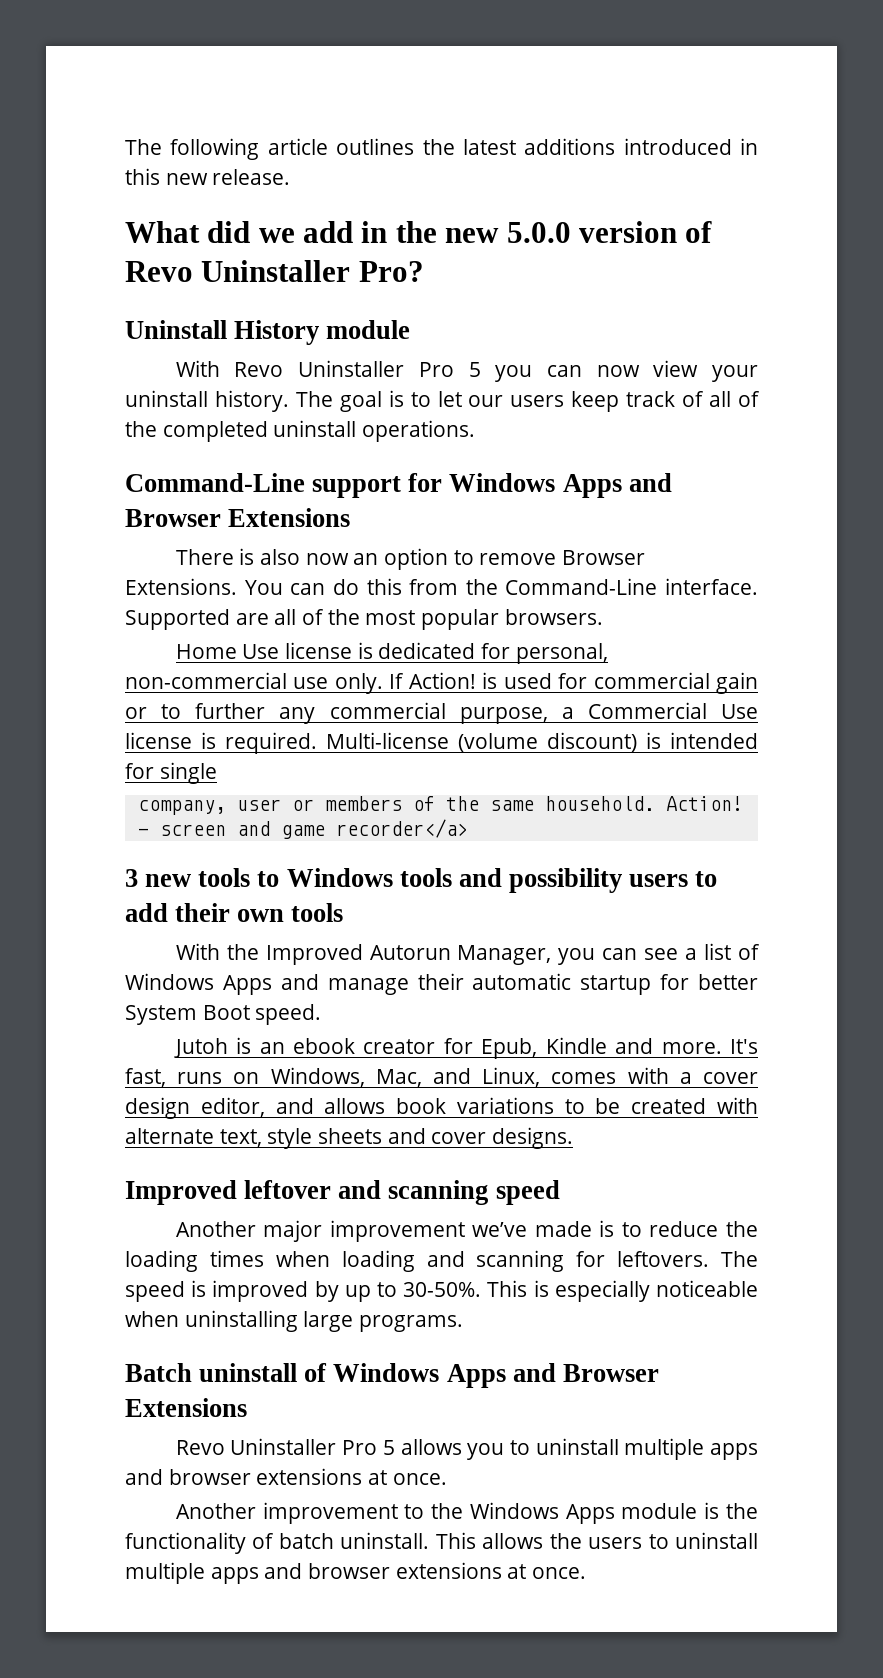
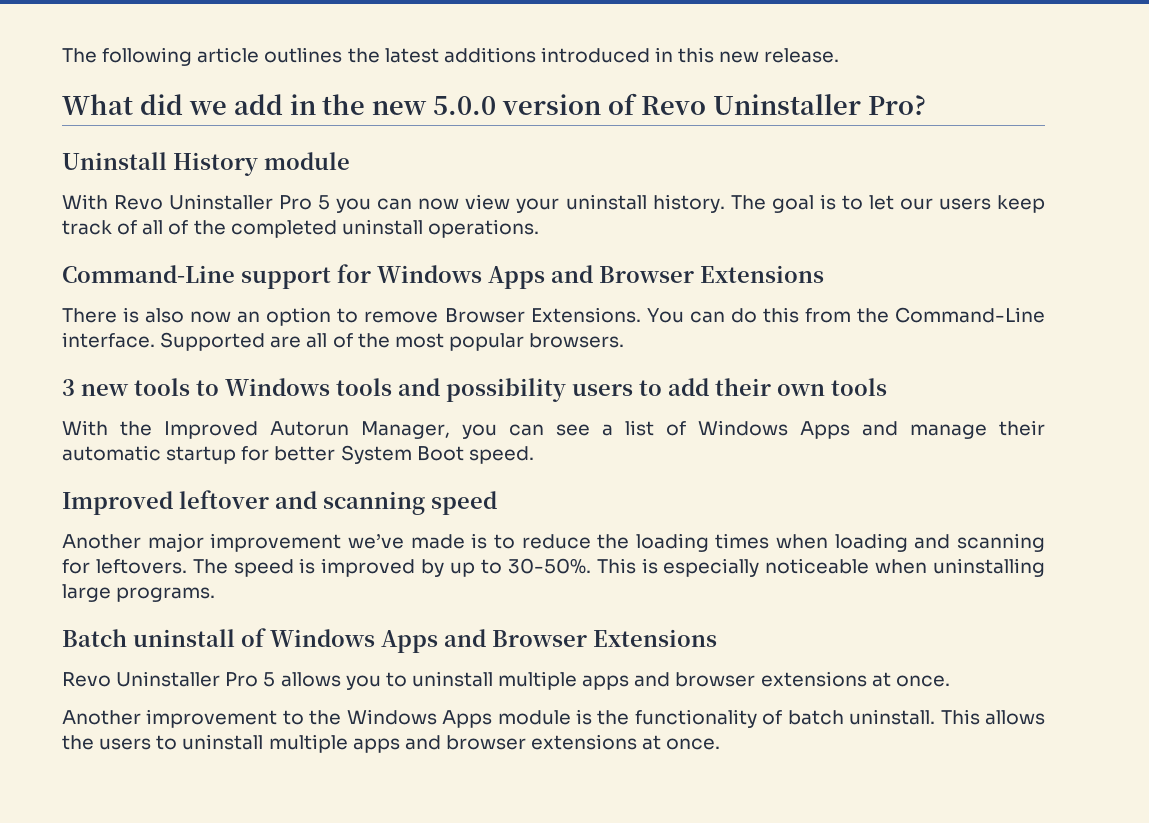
[175,642,608,664] [125,672,758,694] [125,702,758,724] [125,732,758,754] [125,762,217,784] [137,796,743,815] [137,819,468,839] // Home Use license is dedicated for personal, non-commercial use only. If Action! is used for commercial gain or to further any commercial purpose, a Commercial Use license is required. Multi-license (volume discount) is intended for single // company, user or members of the same household. Action! - screen and game recorder</a> -> (625, 340) none
[173,1037,759,1059] [125,1067,758,1087] [125,1097,758,1119] [125,1127,574,1149] // Jutoh is an ebook creator for Epub, Kindle and more. It's fast, runs on Windows, Mac, and Linux, comes with a cover design editor, and allows book variations to be created with alternate text, style sheets and cover designs. -> (534, 455) none

